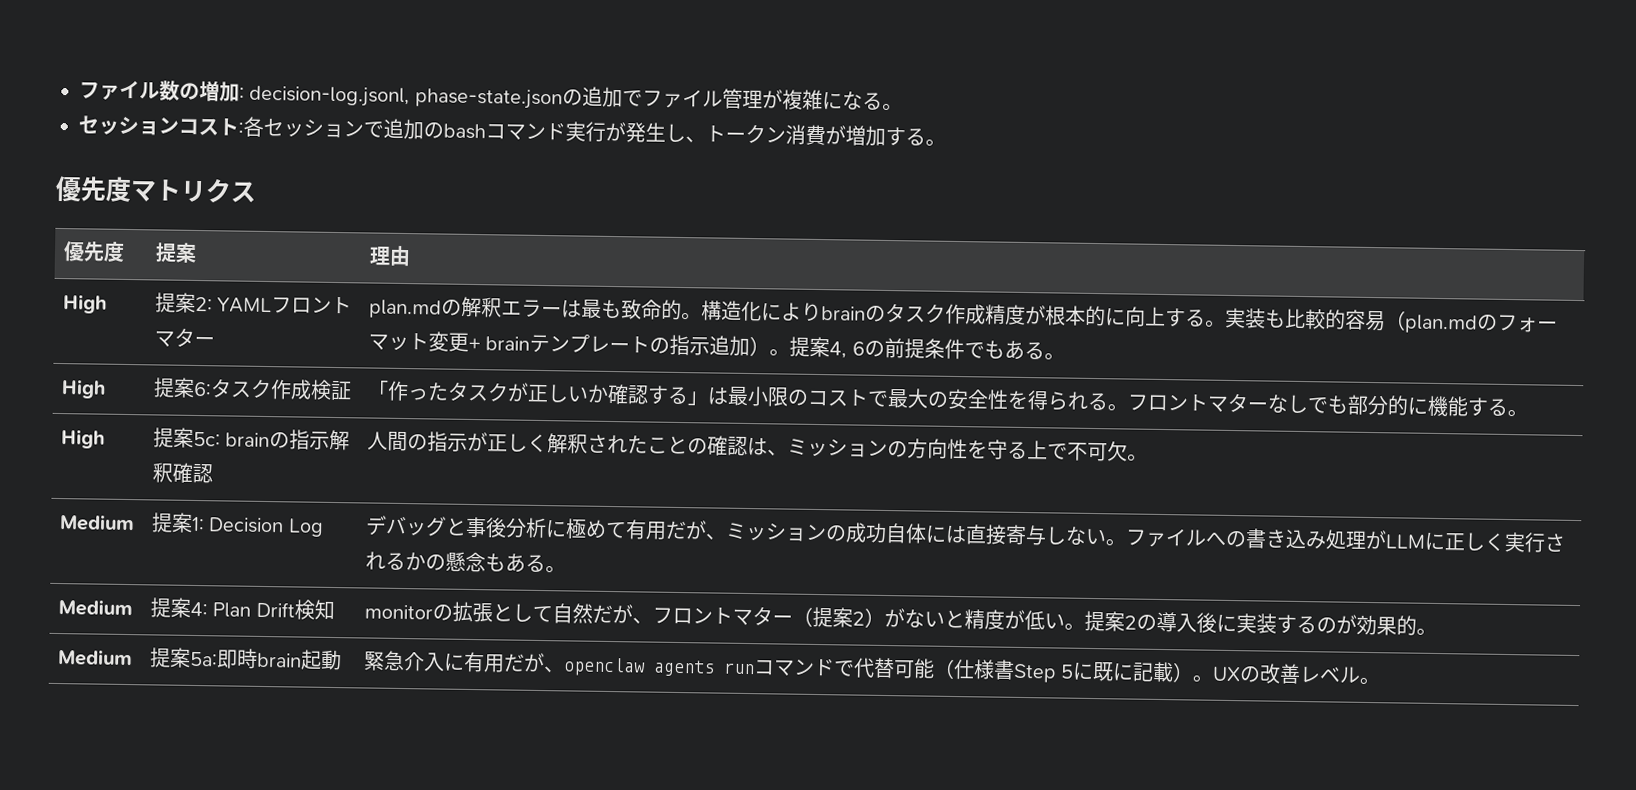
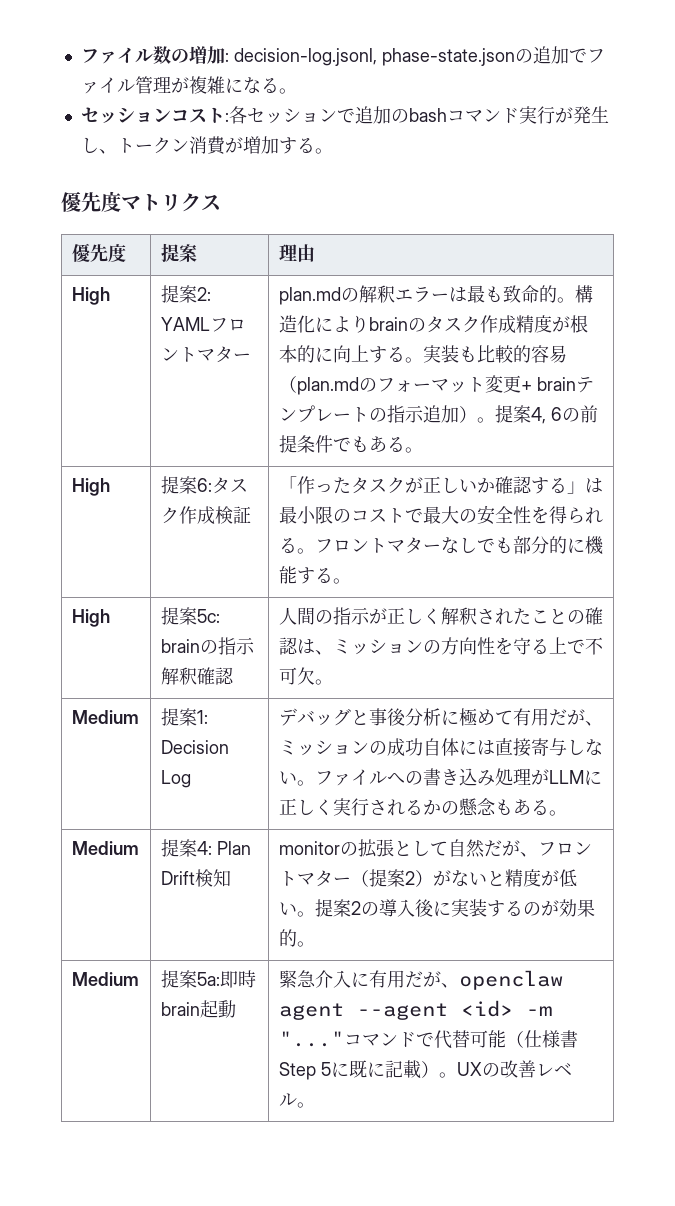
[652,659,755,677] agents run -> [278,1000,552,1020] [278,1031,344,1047] agent --agent <id> -m "..."

